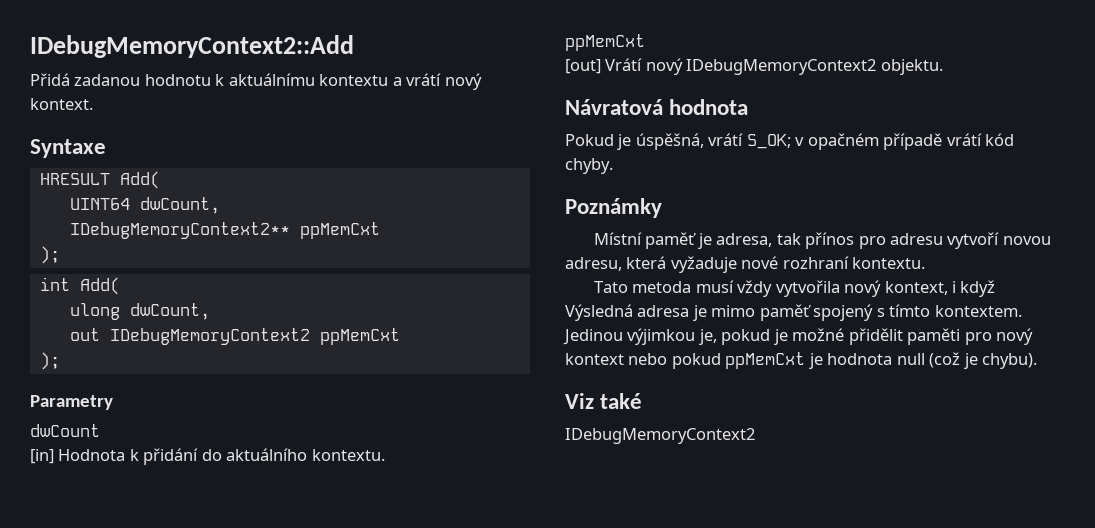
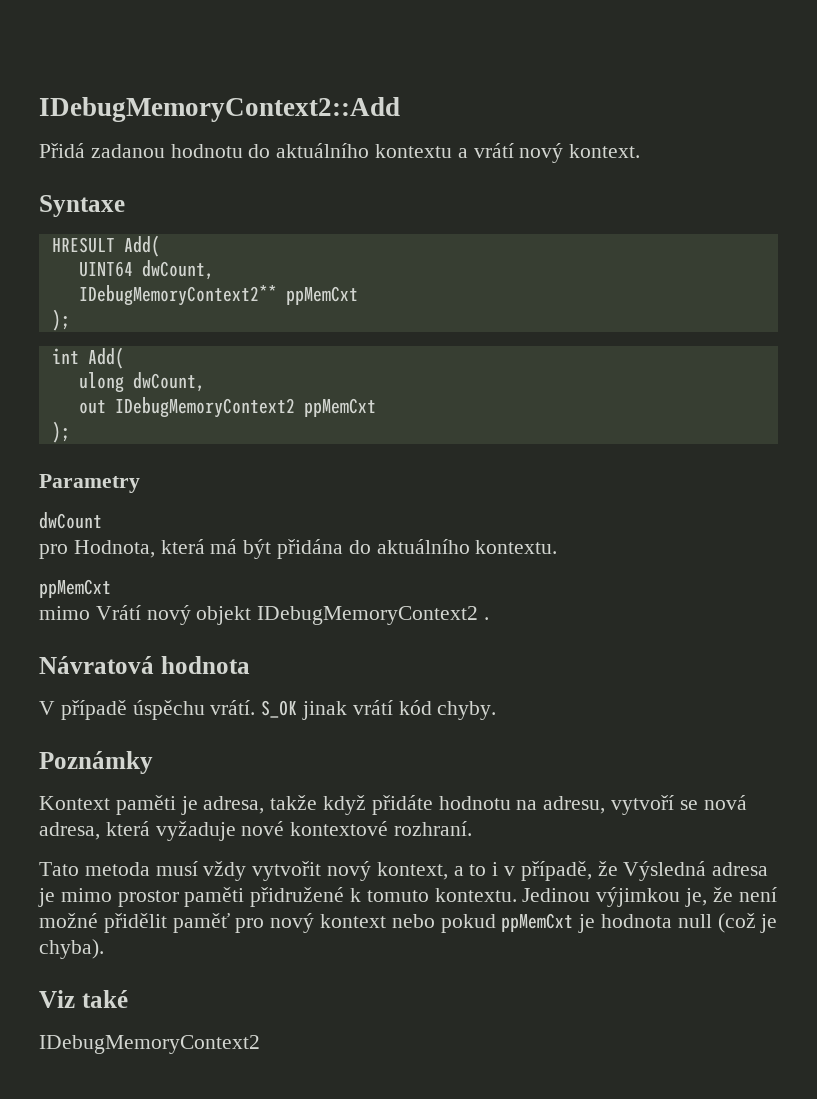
[215,73,315,86] k aktuálnímu -> [248,143,370,158] do aktuálního
[30,448,199,465] [in] Hodnota k přidání -> [39,539,344,559] pro Hodnota, která má být přidána
[565,59,601,74] [out] -> [39,606,90,620] mimo
[686,59,943,75] IDebugMemoryContext2 objektu. -> [196,606,490,625] objekt IDebugMemoryContext2 .
[565,133,1015,150] [565,158,613,174] [565,198,662,218] [593,232,1051,249] [565,257,622,271] Pokud je úspěšná, vrátí S_OK; v opačném případě vrátí kód chyby. // Poznámky // Místní paměť je adresa, tak přínos pro adresu vytvoří novou adresu, -> [39,700,497,720] [39,751,153,774] [39,795,747,815] [39,822,100,840] V případě úspěchu vrátí. S_OK jinak vrátí kód chyby. // Poznámky // Kontext paměti je adresa, takže když přidáte hodnotu na adresu, vytvoří se nová adresa,
[782,256,926,269] rozhraní kontextu. -> [290,821,473,836] kontextové rozhraní.
[775,280,840,297] vytvořila -> [252,861,322,881] vytvořit
[952,280,996,297] [565,304,1022,321] i když Výsledná adresa je mimo paměť spojený s tímto kontextem. -> [453,861,769,881] [38,887,517,907] a to i v případě, že Výsledná adresa je mimo prostor paměti přidružené k tomuto kontextu.
[721,329,788,345] pokud je -> [712,887,777,902] že není
[907,328,961,345] paměti -> [172,913,230,933] paměť
[982,353,1038,369] chybu). -> [39,939,104,959] chyba).

